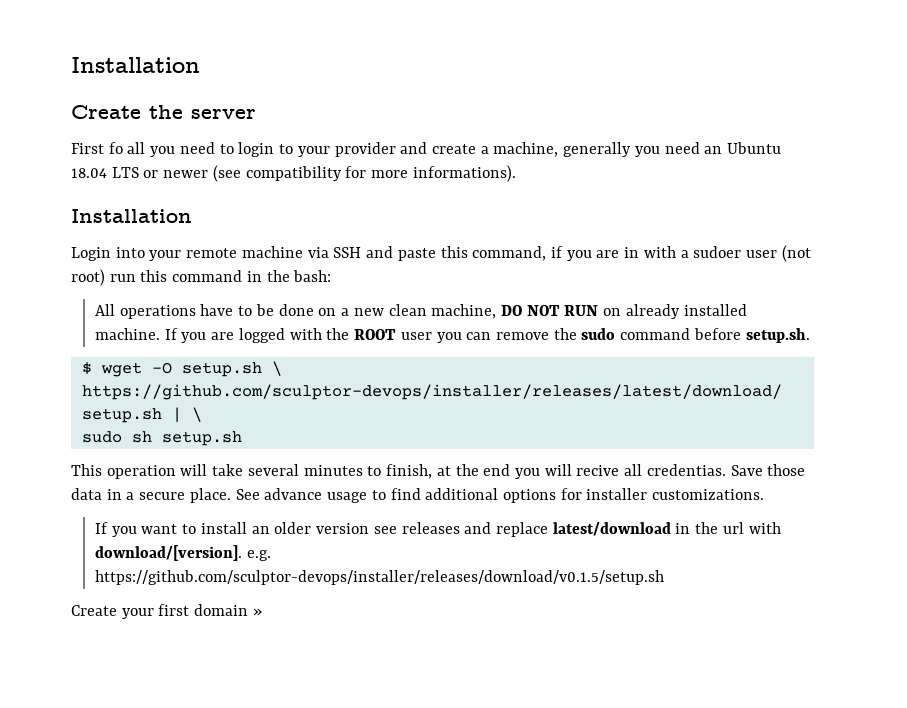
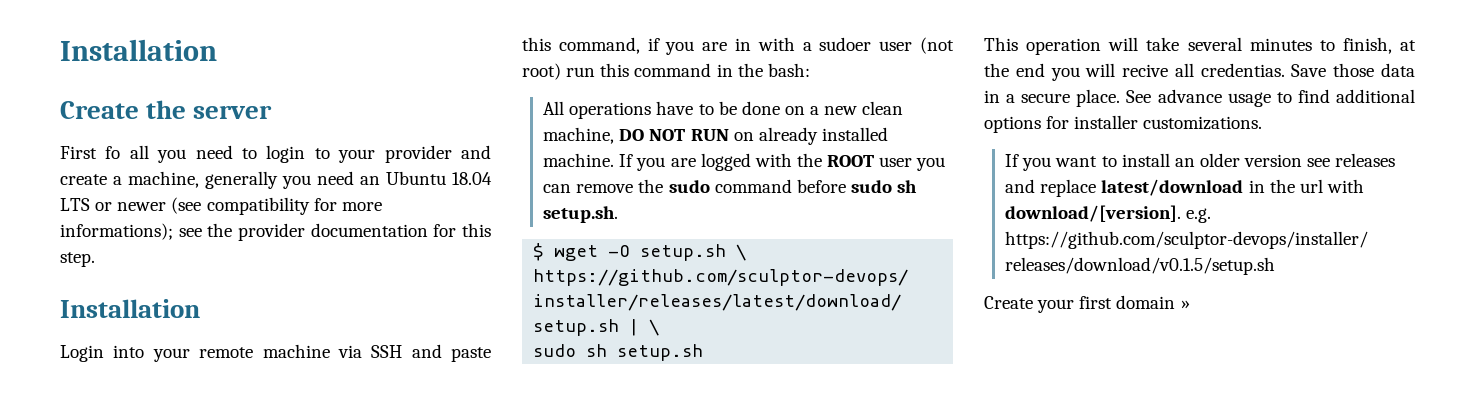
[412,165,516,182] informations). -> [60,223,492,241] [60,252,95,267] informations); see the provider documentation for this step.
(741, 334) none -> [850,180,918,193] sudo sh

